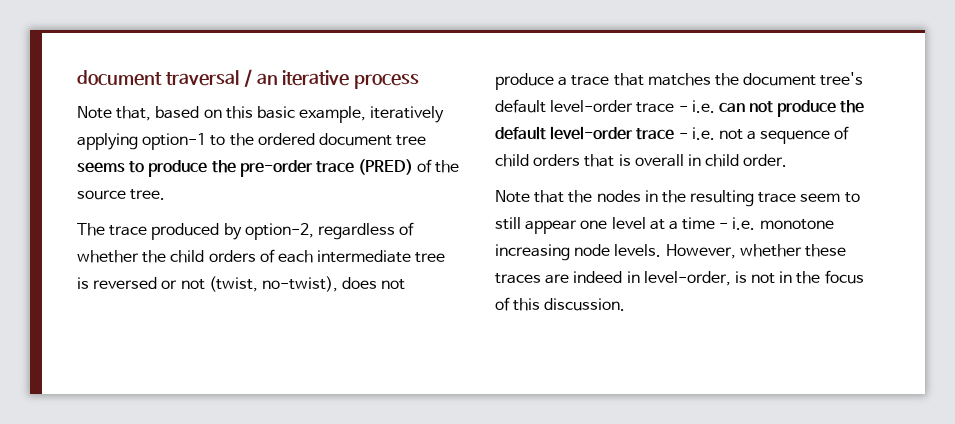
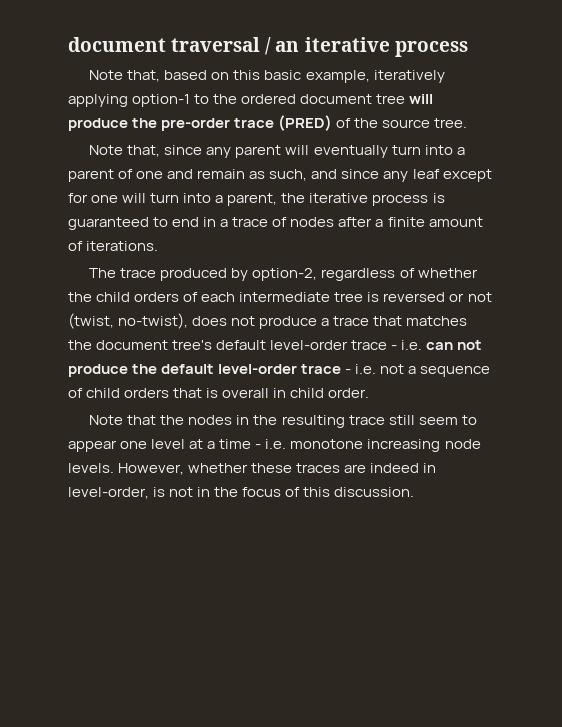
[77,161,145,173] seems to -> [409,94,434,104] will
(166, 194) none -> [89,145,465,158] [68,169,492,182] [68,193,445,206] [68,217,483,230] [68,241,159,251] // Note that, since any parent will eventually turn into a parent of one and remain as such, and since any leaf except for one will turn into a parent, the iterative process is guaranteed to end in a trace of nodes after a finite amount of iterations.
(797, 197) none -> [388,415,415,425] still
[495,217,521,230] still -> (477, 420) none

